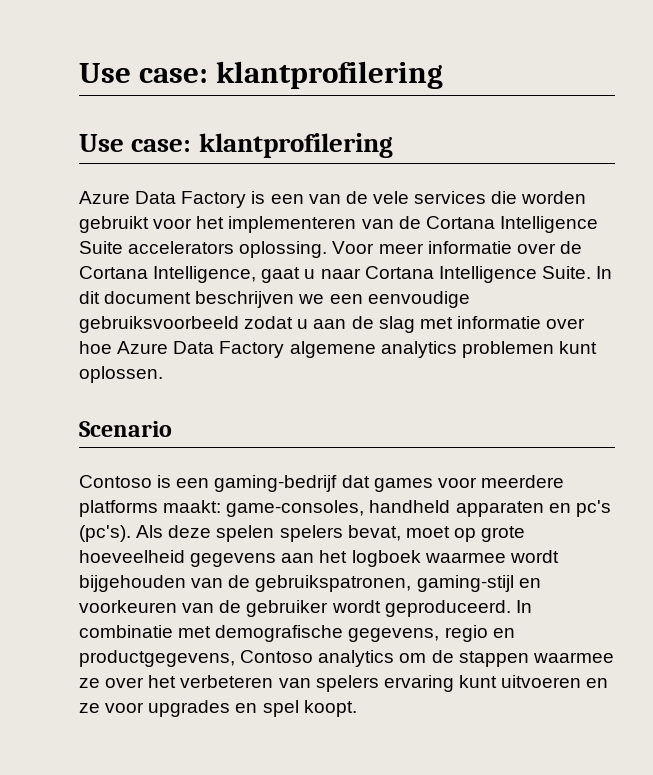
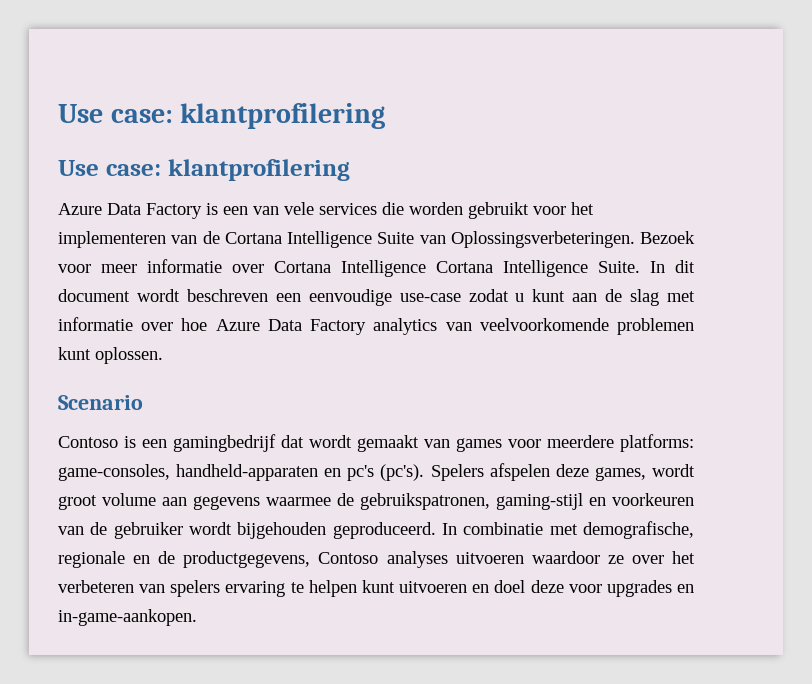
[345,191,368,204] de -> (279, 210) none
[128,241,582,258] [79,266,361,283] accelerators oplossing. Voor meer informatie over de Cortana Intelligence, gaat u naar -> [419,231,695,248] [58,259,426,277] van Oplossingsverbeteringen. Bezoek voor meer informatie over Cortana Intelligence
[195,291,325,308] beschrijven we -> [136,289,268,302] wordt beschreven
[79,316,239,333] gebruiksvoorbeeld -> [399,293,461,302] use-case
(309, 324) none -> [532,289,566,302] kunt
[289,341,457,358] algemene analytics -> [373,318,609,335] analytics van veelvoorkomende
[214,475,564,492] [79,500,611,517] [79,525,526,542] [79,550,559,567] [79,575,224,592] gaming-bedrijf dat games voor meerdere platforms maakt: game-consoles, handheld apparaten en pc's (pc's). Als deze spelen spelers bevat, moet op grote hoeveelheid gegevens aan het logboek waarmee wordt bijgehouden van -> [173,434,694,452] [58,463,695,481] [58,493,331,510] gamingbedrijf dat wordt gemaakt van games voor meerdere platforms: game-consoles, handheld-apparaten en pc's (pc's). Spelers afspelen deze games, wordt groot volume aan gegevens waarmee
(381, 606) none -> [237,522,327,539] bijgehouden
[215,625,515,642] [79,650,614,667] demografische gegevens, regio en productgegevens, Contoso analytics om de stappen waarmee -> [583,521,694,539] [58,551,600,568] demografische, regionale en de productgegevens, Contoso analyses uitvoeren waardoor
(454, 683) none -> [290,580,357,597] te helpen
[79,703,100,713] ze -> [494,580,564,593] doel deze
[262,700,357,717] spel koopt. -> [58,609,197,626] in-game-aankopen.

